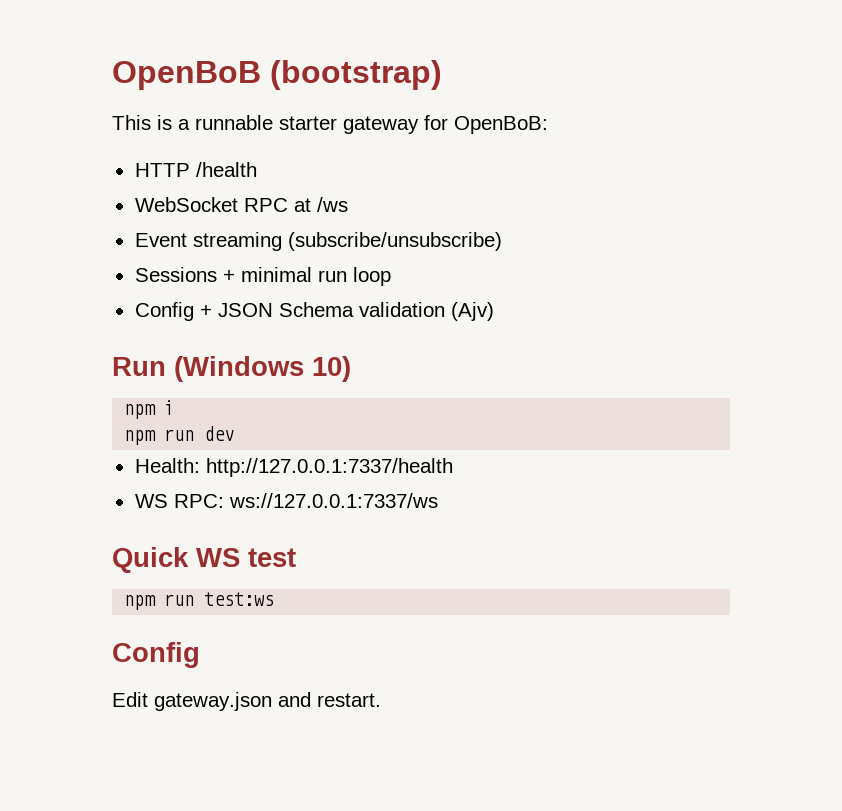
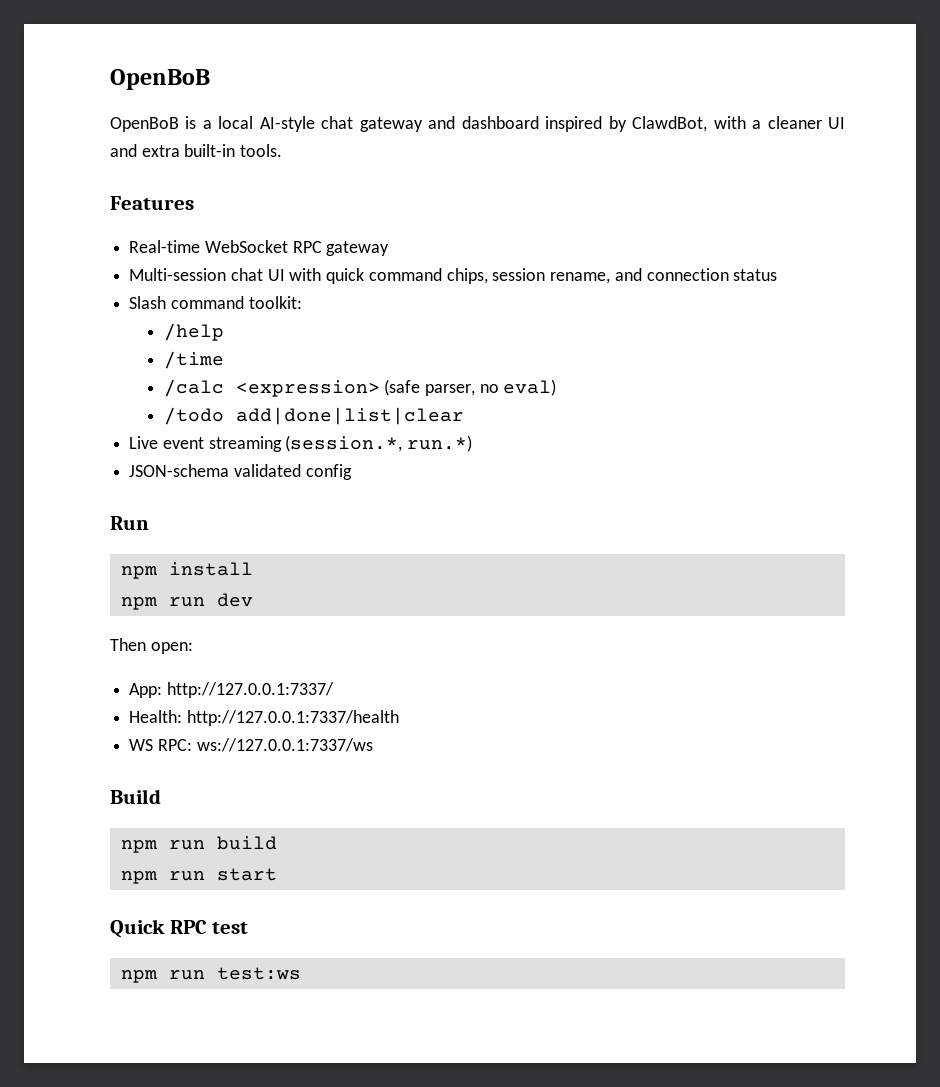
[112,60,442,90] [112,115,548,134] [134,162,257,177] [134,197,348,212] [134,232,502,251] [134,267,391,286] [134,302,494,321] OpenBoB (bootstrap) // This is a runnable starter gateway for OpenBoB: // HTTP /health // WebSocket RPC at /ws // Event streaming (subscribe/unsubscribe) // Sessions + minimal run loop // Config + JSON Schema validation (Ajv) -> [110,69,210,90] [110,116,845,132] [110,144,283,157] [110,196,194,210] [129,240,390,256] [129,268,778,284] [129,296,302,309] [163,323,224,341] [163,351,224,369] [163,379,557,397] [163,407,464,425] [129,435,473,452] [129,464,352,480] OpenBoB // OpenBoB is a local AI-style chat gateway and dashboard inspired by ClawdBot, with a cleaner UI and extra built-in tools. // Features // Real-time WebSocket RPC gateway // Multi-session chat UI with quick command chips, session rename, and connection status // Slash command toolkit: // /help // /time // /calc <expression> (safe parser, no eval) // /todo add|done|list|clear // Live event streaming (session.*, run.*) // JSON-schema validated config
[174,356,351,382] [124,400,175,419] (Windows 10) // npm i -> [120,562,253,579] // npm install
(235, 433) none -> [110,638,193,654] [129,682,334,698] // Then open: // App: http://127.0.0.1:7337/
(438, 500) none -> [110,789,161,804] [120,836,277,853] [120,868,277,884] // Build // npm run build // npm run start
[196,548,240,567] WS -> [169,920,207,934] RPC
[112,642,200,668] [112,692,381,711] // Config // Edit gateway.json and restart. -> (301, 973) none

